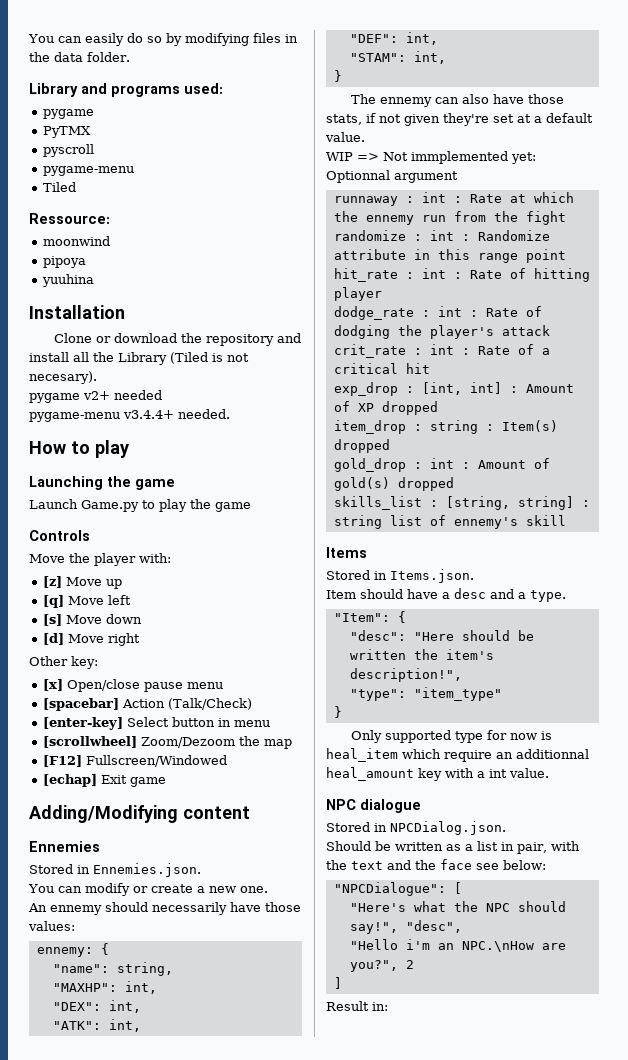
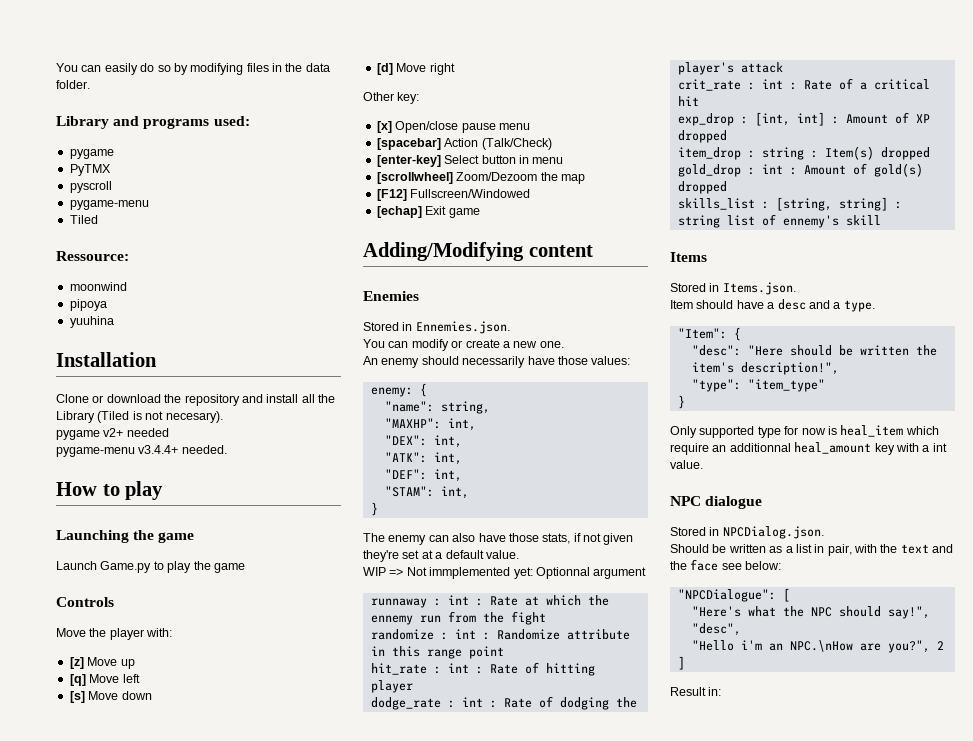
[29,841,100,852] Ennemies -> [363,291,419,301] Enemies
[50,905,102,915] ennemy -> [381,358,420,368] enemy
[36,947,93,957] ennemy: -> [370,387,413,397] enemy:
[380,97,433,107] ennemy -> [388,535,427,545] enemy

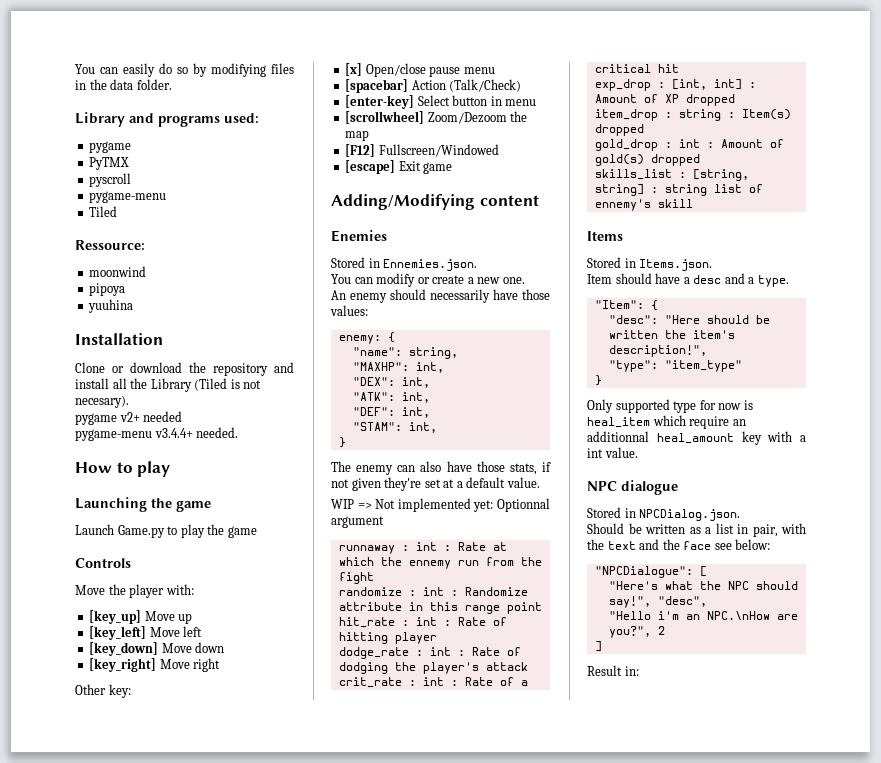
[69,657,84,669] [z] -> [89,610,142,624] [key_up]
[69,674,86,686] [q] -> [89,626,147,640] [key_left]
[69,691,85,703] [s] -> [89,642,159,656] [key_down]
[376,63,393,75] [d] -> [89,658,157,672] [key_right]
[376,206,422,218] [echap] -> [345,160,396,174] [escape]
[429,567,511,579] immplemented -> [397,498,471,512] implemented

